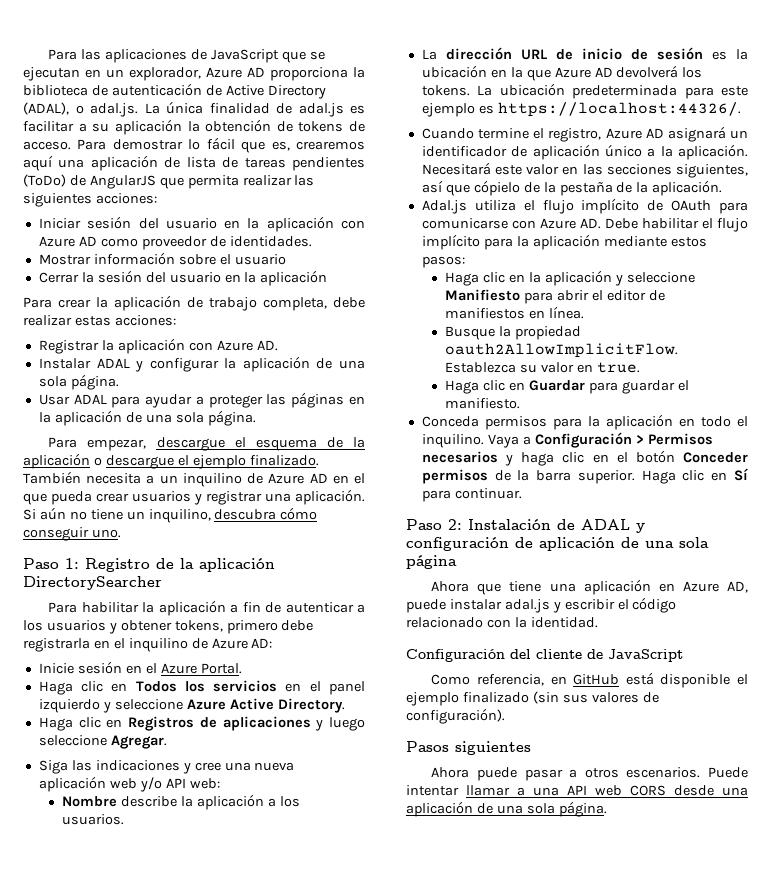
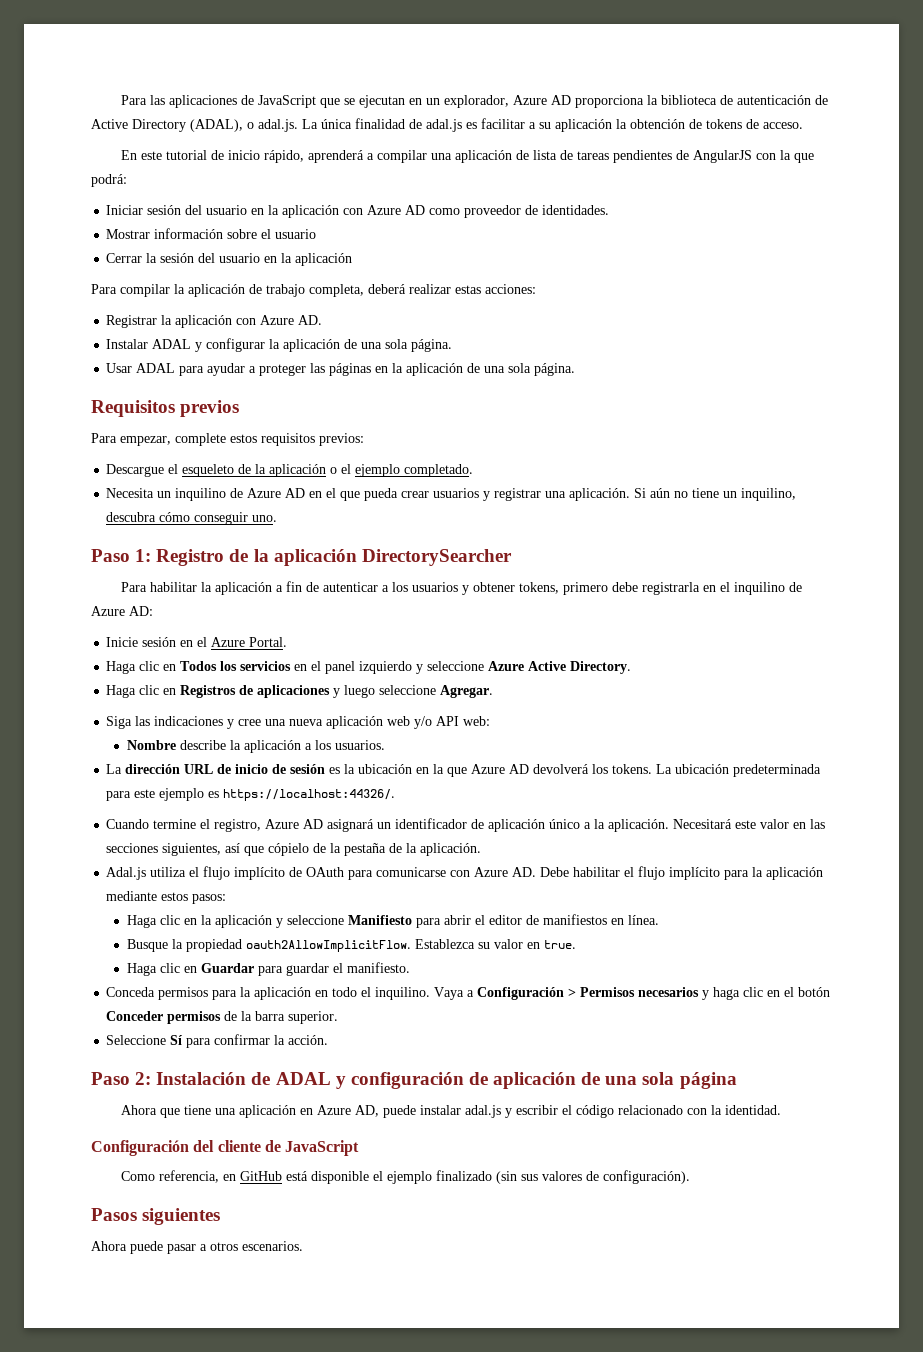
[77,137,365,153] [23,155,53,171] Para demostrar lo fácil que es, crearemos aquí -> [121,150,428,163] // En este tutorial de inicio rápido, aprenderá a compilar
[23,174,66,187] (ToDo) -> (673, 156) none
[159,175,315,189] [23,193,157,207] que permita realizar las siguientes acciones: -> [756,150,815,163] [91,174,127,187] con la que podrá:
[58,299,91,308] crear -> [120,284,170,297] compilar
[333,297,365,308] debe -> [368,284,406,294] deberá
(256, 418) none -> [91,400,240,417] // Requisitos previos
[156,437,317,451] descargue el esquema -> [175,433,364,446] [106,464,235,477] complete estos requisitos previos: // Descargue el esqueleto
[105,455,319,469] [23,471,155,484] descargue el ejemplo finalizado. También necesita a -> [341,464,474,477] [106,488,155,498] el ejemplo completado. // Necesita
[641,468,749,484] [421,488,522,502] Haga clic en Sí para continuar. -> [106,1034,329,1048] // Seleccione Sí para confirmar la acción.
[708,767,748,778] [406,785,748,796] [406,801,607,817] Puede intentar llamar a una API web CORS desde una aplicación de una sola página. -> (303, 1246) none

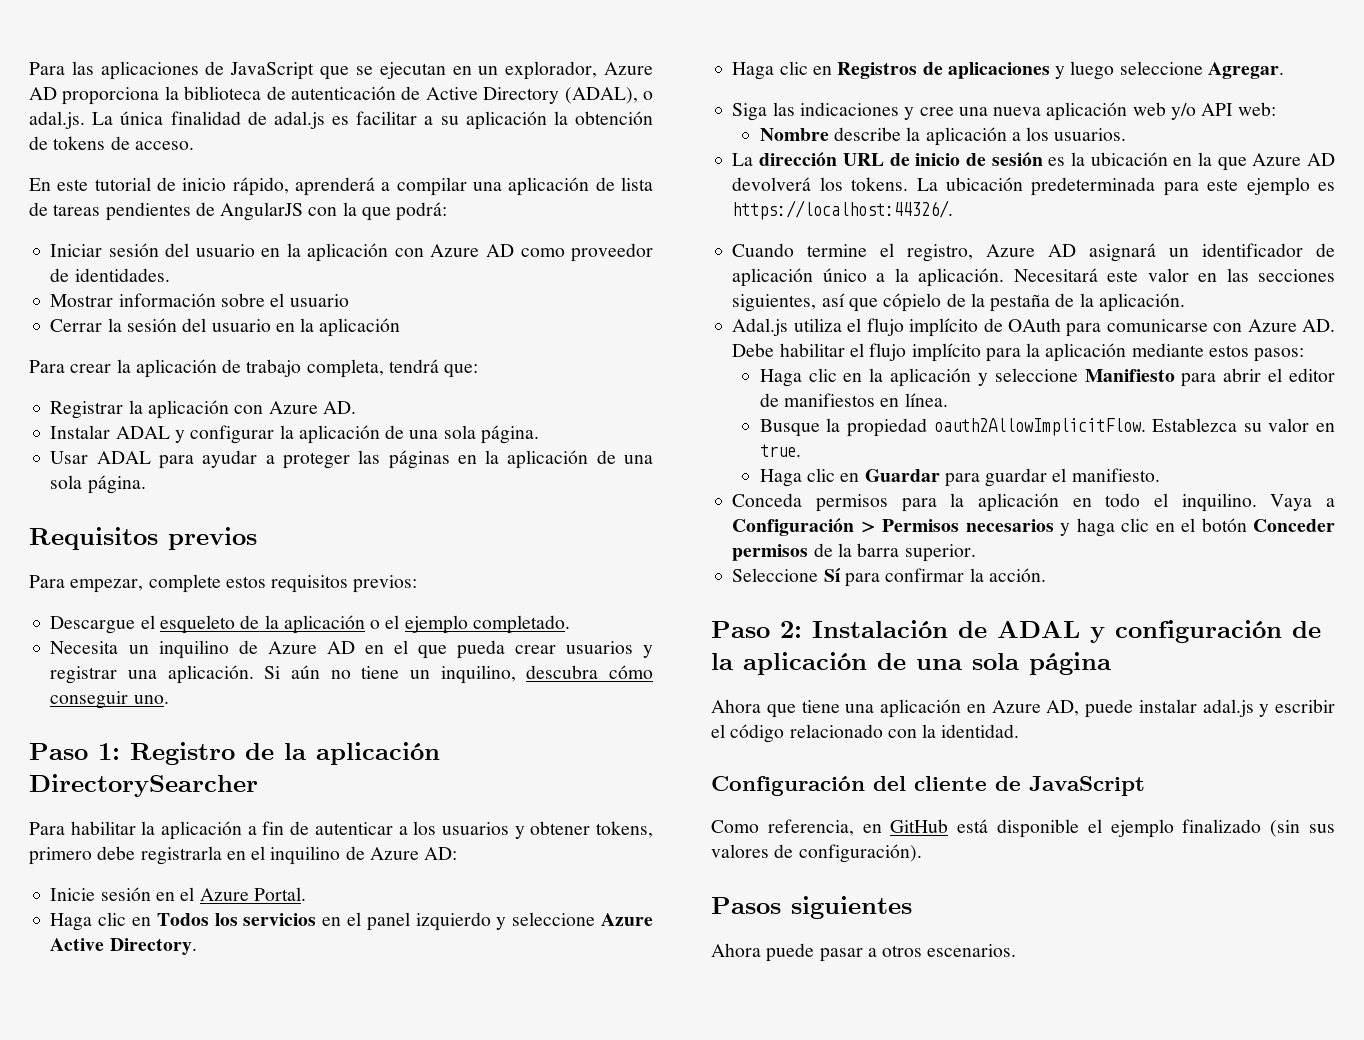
[120,284,170,297] compilar -> [70,364,112,373] crear
[368,284,536,294] deberá realizar estas acciones: -> [388,359,479,378] tendrá que:
(488, 1078) none -> [711,653,733,670] la

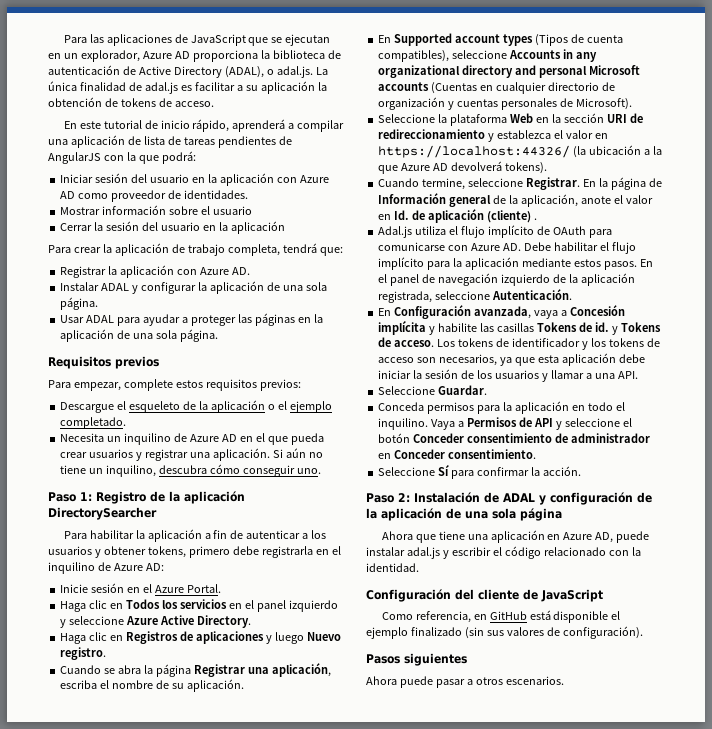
[1119,61,1284,79] [732,102,1277,121] [759,127,1127,146] [732,152,1193,166] seleccione Agregar. // Siga las indicaciones y cree una nueva aplicación web y/o API web: // Nombre describe la aplicación a los usuarios. // La dirección URL de inicio de sesión es la ubicación en -> [306,632,341,641] [60,647,107,660] [60,663,331,677] [60,679,244,692] [378,33,623,46] [378,49,597,62] [378,65,640,78] [378,82,615,94] [378,97,632,110] [378,113,643,126] [378,129,608,142] [378,145,651,158] Nuevo registro. // Cuando se abra la página Registrar una aplicación, escriba el nombre de su aplicación. // En Supported account types (Tipos de cuenta compatibles), seleccione Accounts in any organizational directory and personal Microsoft accounts (Cuentas en cualquier directorio de organización y cuentas personales de Microsoft). // Seleccione la plataforma Web en la sección URI de redireccionamiento y establezca el valor en https://localhost:44326/ (la ubicación a
[819,177,1335,196] [732,200,954,220] [732,243,1335,262] [732,268,1335,287] [732,293,1185,312] los tokens. La ubicación predeterminada para este ejemplo es https://localhost:44326/. // Cuando termine el registro, Azure AD asignará un identificador de aplicación único a la aplicación. Necesitará este valor en las secciones siguientes, así que cópielo de la pestaña de la aplicación. -> [504,162,547,174] [378,177,662,190] [378,193,653,207] [378,209,537,223] tokens). // Cuando termine, seleccione Registrar. En la página de Información general de la aplicación, anote el valor en Id. de aplicación (cliente) .
[1254,348,1305,362] [759,368,1335,387] [759,393,948,407] [759,418,1335,437] [759,444,801,457] [759,468,1160,487] pasos: // Haga clic en la aplicación y seleccione Manifiesto para abrir el editor de manifiestos en línea. // Busque la propiedad oauth2AllowImplicitFlow. Establezca su valor en true. // Haga clic en Guardar para guardar el manifiesto. -> [603,259,653,270] [378,273,635,286] [378,289,573,303] [378,305,625,319] [378,321,661,335] [378,337,660,350] [378,353,645,366] [378,369,638,382] [378,385,488,395] pasos. En el panel de navegación izquierdo de la aplicación registrada, seleccione Autenticación. // En Configuración avanzada, vaya a Concesión implícita y habilite las casillas Tokens de id. y Tokens de acceso. Los tokens de identificador y los tokens de acceso son necesarios, ya que esta aplicación debe iniciar la sesión de los usuarios y llamar a una API. // Seleccione Guardar.
[732,518,1335,537] [732,543,976,562] Configuración > Permisos necesarios y haga clic en el botón Conceder permisos de la barra superior. -> [467,417,632,430] [378,433,650,443] [378,449,537,459] Permisos de API y seleccione el botón Conceder consentimiento de administrador en Conceder consentimiento.

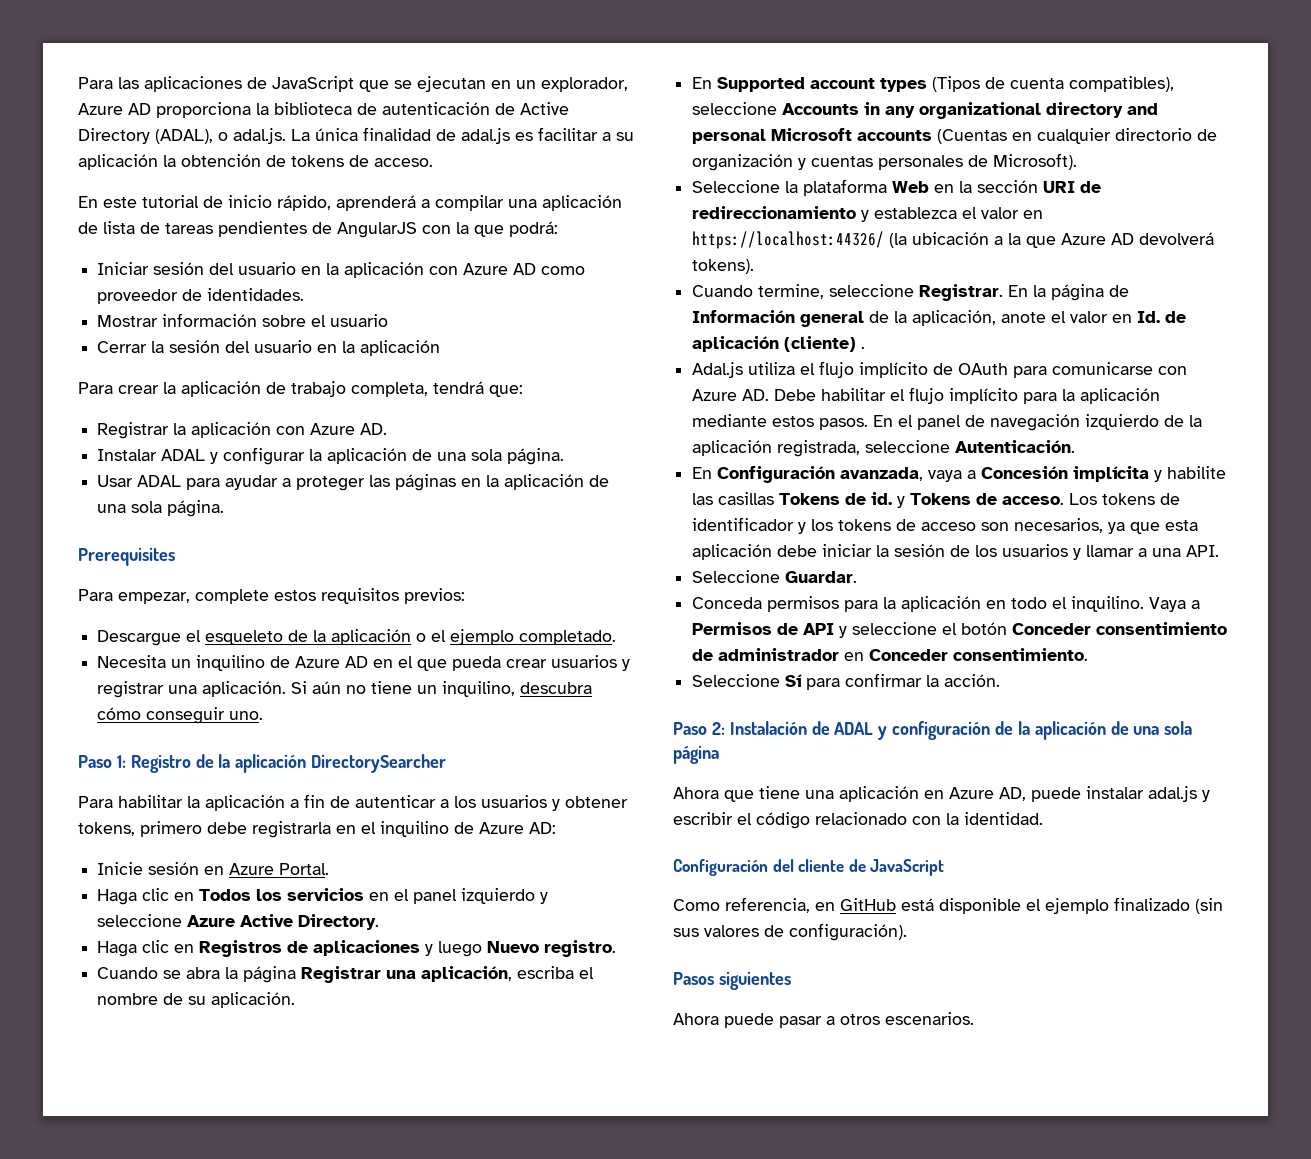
[48,356,159,369] Requisitos previos -> [78,547,175,566] Prerequisites
[143,584,153,593] el -> (225, 870) none

